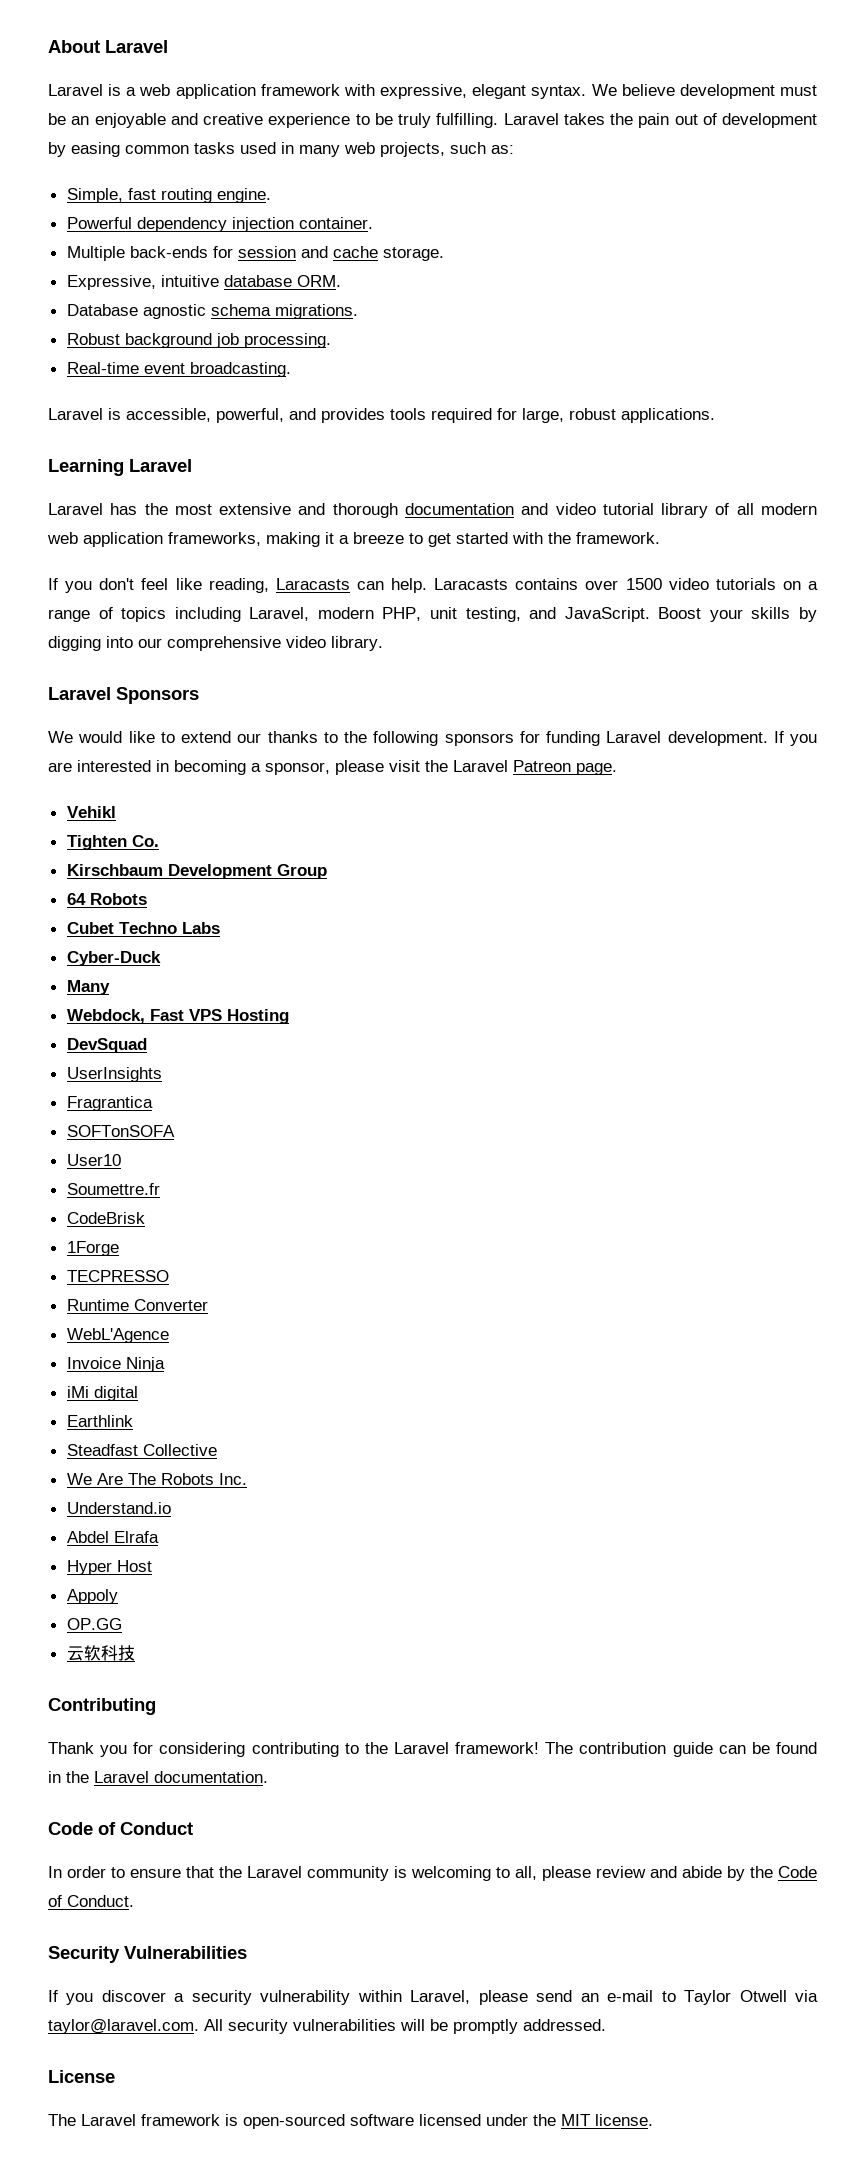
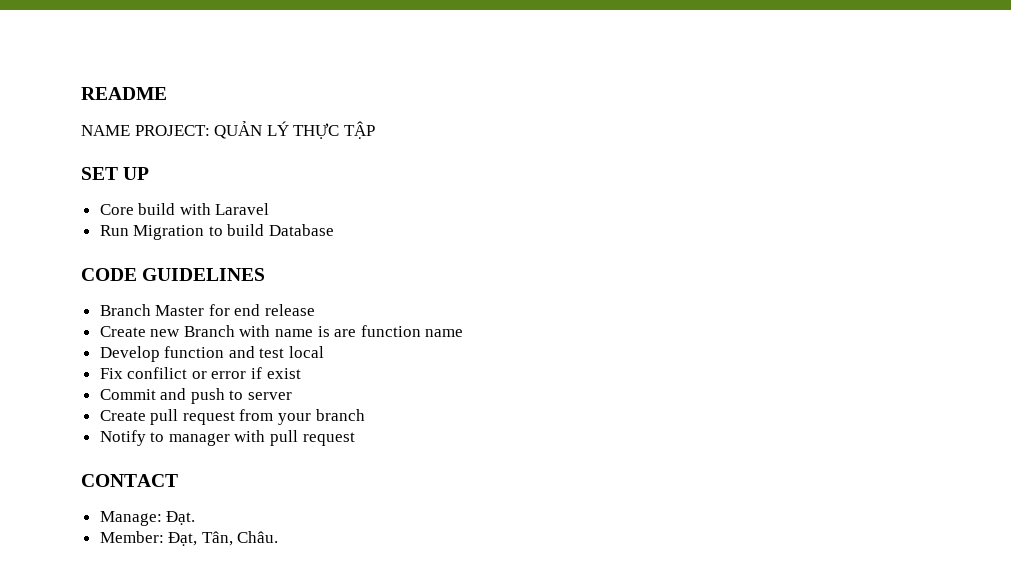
[48,40,168,53] [48,84,818,99] [48,113,817,128] [48,142,514,157] [66,188,271,203] [66,217,373,232] [66,246,444,261] [66,275,341,290] [66,304,358,319] [66,333,331,348] [66,362,291,377] [48,408,715,423] [48,459,192,476] [48,503,818,518] [47,532,660,547] [48,578,818,593] [48,607,817,622] [48,636,383,651] [48,687,199,704] [48,731,817,746] [48,760,617,775] [66,806,116,818] [66,835,159,850] [66,864,327,879] [66,893,147,905] [66,922,220,934] [66,951,161,966] [66,980,110,995] [66,1009,289,1024] [66,1038,147,1053] [66,1067,162,1082] [66,1096,153,1111] [66,1125,175,1137] [66,1154,121,1166] [66,1183,160,1195] [66,1212,145,1224] [66,1241,119,1256] [66,1270,169,1282] [66,1299,208,1311] [66,1328,169,1343] [66,1357,165,1372] [66,1386,138,1401] [66,1415,133,1427] [66,1444,217,1456] [66,1473,247,1485] [66,1502,171,1514] [66,1531,159,1543] [66,1560,152,1575] [66,1589,118,1604] [66,1618,122,1630] [66,1645,135,1661] [48,1698,156,1715] [48,1742,817,1757] [48,1771,268,1783] [48,1822,193,1835] [48,1866,817,1881] [48,1895,134,1907] [48,1946,247,1963] [48,1990,819,2005] [48,2019,606,2034] [48,2070,115,2083] [48,2114,653,2129] About Laravel // Laravel is a web application framework with expressive, elegant syntax. We believe development must be an enjoyable and creative experience to be truly fulfilling. Laravel takes the pain out of development by easing common tasks used in many web projects, such as: // Simple, fast routing engine. // Powerful dependency injection container. // Multiple back-ends for session and cache storage. // Expressive, intuitive database ORM. // Database agnostic schema migrations. // Robust background job processing. // Real-time event broadcasting. // Laravel is accessible, powerful, and provides tools required for large, robust applications. // Learning Laravel // Laravel has the most extensive and thorough documentation and video tutorial library of all modern web application frameworks, making it a breeze to get started with the framework. // If you don't feel like reading, Laracasts can help. Laracasts contains over 1500 video tutorials on a range of topics including Laravel, modern PHP, unit testing, and JavaScript. Boost your skills by digging into our comprehensive video library. // Laravel Sponsors // We would like to extend our thanks to the following sponsors for funding Laravel development. If you are interested in becoming a sponsor, please visit the Laravel Patreon page. // Vehikl // Tighten Co. // Kirschbaum Development Group // 64 Robots // Cubet Techno Labs // Cyber-Duck // Many // Webdock, Fast VPS Hosting // DevSquad // UserInsights // Fragrantica // SOFTonSOFA // User10 // Soumettre.fr // CodeBrisk // 1Forge // TECPRESSO // Runtime Converter // WebL'Agence // Invoice Ninja // iMi digital // Earthlink // Steadfast Collective // We Are The Robots Inc. // Understand.io // Abdel Elrafa // Hyper Host // Appoly // OP.GG // 云软科技 // Contributing // Thank you for considering contributing to the Laravel framework! The contribution guide can be found in the Laravel documentation. // Code of Conduct // In order to ensure that the Laravel community is welcoming to all, please review and abide by the Code of Conduct. // Security Vulnerabilities // If you discover a security vulnerability within Laravel, please send an e-mail to Taylor Otwell via taylor@laravel.com. All security vulnerabilities will be promptly addressed. // License // The Laravel framework is open-sourced software licensed under the MIT license. -> [81,87,167,100] [81,121,375,139] [81,167,150,180] [99,203,270,215] [99,224,335,240] [81,268,266,281] [99,304,316,316] [99,325,464,337] [99,346,325,362] [99,367,301,379] [99,388,293,404] [99,409,365,425] [99,430,355,446] [81,474,178,487] [99,511,196,526] [99,531,279,546] README // NAME PROJECT: QUẢN LÝ THỰC TẬP // SET UP // Core build with Laravel // Run Migration to build Database // CODE GUIDELINES // Branch Master for end release // Create new Branch with name is are function name // Develop function and test local // Fix confilict or error if exist // Commit and push to server // Create pull request from your branch // Notify to manager with pull request // CONTACT // Manage: Đạt. // Member: Đạt, Tân, Châu.

